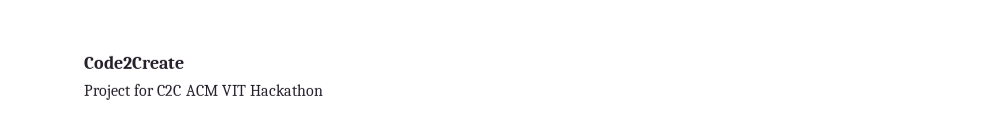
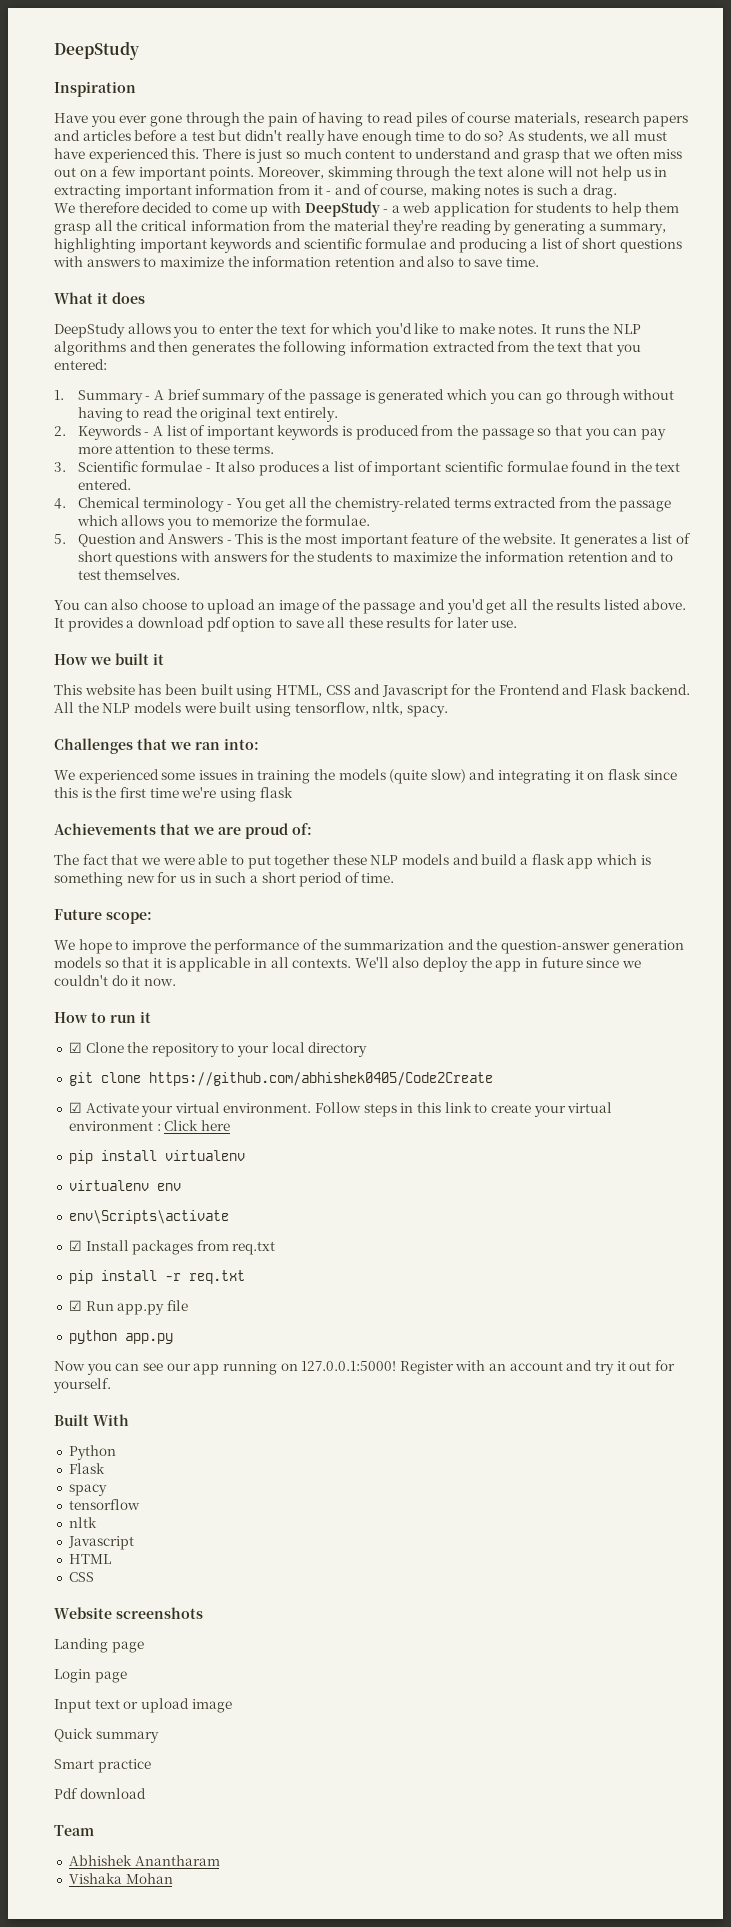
[83,55,185,69] [83,83,323,100] Code2Create // Project for C2C ACM VIT Hackathon -> [54,41,139,60] [54,81,136,97] [54,112,689,127] [54,130,667,145] [54,148,683,163] [54,166,668,181] [54,184,618,199] [54,201,680,217] [54,220,667,235] [54,238,682,253] [53,256,540,267] [54,292,145,304] [54,323,641,338] [54,341,641,356] [54,359,107,370] [54,389,675,404] [77,407,339,422] [54,425,666,440] [77,443,275,454] [54,461,681,476] [77,479,131,490] [54,497,672,512] [76,515,371,530] [54,533,691,548] [77,551,673,566] [77,569,181,580] [54,599,686,614] [54,617,518,632] [54,653,164,665] [54,684,690,699] [54,702,448,717] [54,738,259,754] [54,769,677,784] [54,787,293,802] [54,823,312,839] [54,854,651,869] [54,872,395,887] [54,909,152,924] [54,939,684,954] [54,957,641,972] [54,975,176,986] [54,1011,151,1023] [68,1042,368,1057] [68,1072,493,1086] [68,1102,613,1117] [68,1120,230,1131] [68,1150,245,1164] [68,1180,181,1191] [68,1210,229,1224] [68,1240,276,1255] [68,1270,245,1284] [68,1300,188,1315] [68,1330,173,1344] [54,1360,675,1375] [53,1378,111,1393] [54,1414,129,1426] [68,1445,116,1460] [68,1463,105,1474] [68,1484,107,1496] [68,1499,140,1510] [68,1517,97,1528] [67,1536,134,1550] [68,1554,111,1564] [68,1572,94,1582] [54,1607,203,1619] [54,1638,144,1653] [54,1669,127,1683] [54,1698,232,1713] [54,1728,159,1743] [54,1759,151,1773] [54,1788,146,1799] [54,1825,94,1836] [68,1855,220,1866] [68,1873,173,1884] DeepStudy // Inspiration // Have you ever gone through the pain of having to read piles of course materials, research papers and articles before a test but didn't really have enough time to do so? As students, we all must have experienced this. There is just so much content to understand and grasp that we often miss out on a few important points. Moreover, skimming through the text alone will not help us in extracting important information from it - and of course, making notes is such a drag. // We therefore decided to come up with DeepStudy - a web application for students to help them grasp all the critical information from the material they're reading by generating a summary, highlighting important keywords and scientific formulae and producing a list of short questions with answers to maximize the information retention and also to save time. // What it does // DeepStudy allows you to enter the text for which you'd like to make notes. It runs the NLP algorithms and then generates the following information extracted from the text that you entered: // 1. Summary - A brief summary of the passage is generated which you can go through without having to read the original text entirely. // 2. Keywords - A list of important keywords is produced from the passage so that you can pay more attention to these terms. // 3. Scientific formulae - It also produces a list of important scientific formulae found in the text entered. // 4. Chemical terminology - You get all the chemistry-related terms extracted from the passage which allows you to memorize the formulae. // 5. Question and Answers - This is the most important feature of the website. It generates a list of short questions with answers for the students to maximize the information retention and to test themselves. // You can also choose to upload an image of the passage and you'd get all the results listed above. It provides a download pdf option to save all these results for later use. // How we built it // This website has been built using HTML, CSS and Javascript for the Frontend and Flask backend. All the NLP models were built using tensorflow, nltk, spacy. // Challenges that we ran into: // We experienced some issues in training the models (quite slow) and integrating it on flask since this is the first time we're using flask // Achievements that we are proud of: // The fact that we were able to put together these NLP models and build a flask app which is something new for us in such a short period of time. // Future scope: // We hope to improve the performance of the summarization and the question-answer generation models so that it is applicable in all contexts. We'll also deploy the app in future since we couldn't do it now. // How to run it // ☑ Clone the repository to your local directory // git clone https://github.com/abhishek0405/Code2Create // ☑ Activate your virtual environment. Follow steps in this link to create your virtual environment : Click here // pip install virtualenv // virtualenv env // env\Scripts\activate // ☑ Install packages from req.txt // pip install -r req.txt // ☑ Run app.py file // python app.py // Now you can see our app running on 127.0.0.1:5000! Register with an account and try it out for yourself. // Built With // Python // Flask // spacy // tensorflow // nltk // Javascript // HTML // CSS // Website screenshots // Landing page // Login page // Input text or upload image // Quick summary // Smart practice // Pdf download // Team // Abhishek Anantharam // Vishaka Mohan

